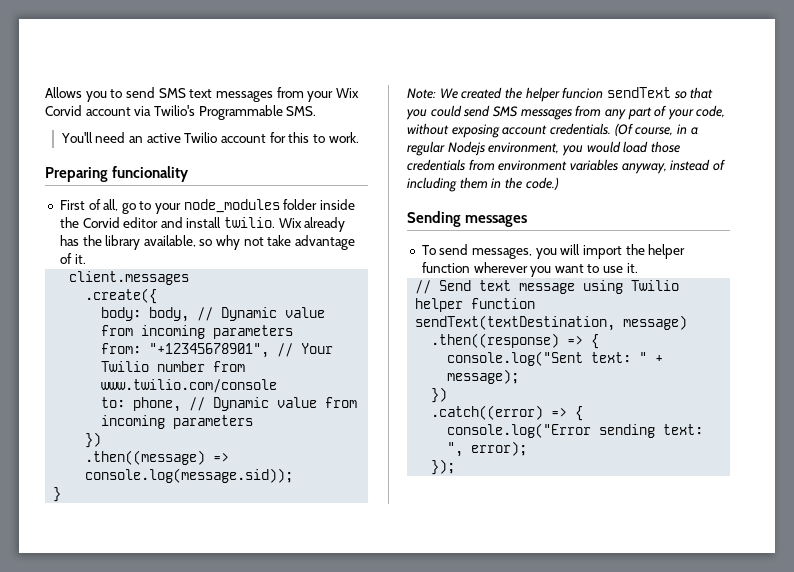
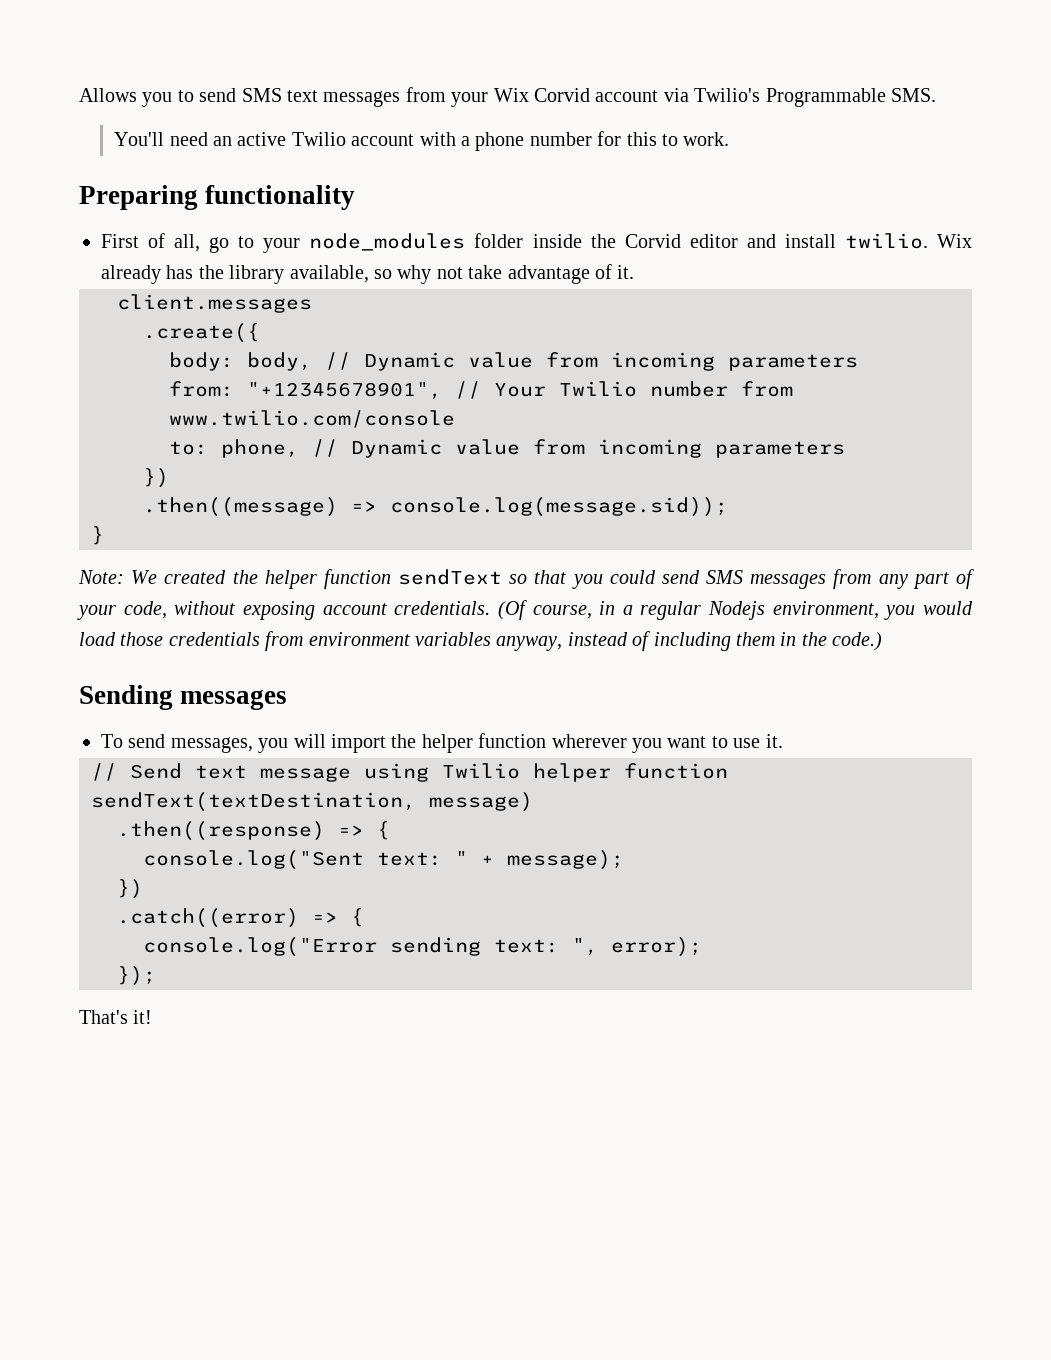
(267, 138) none -> [419,132,592,151] with a phone number
[112,166,190,182] funcionality -> [205,185,356,210] functionality
[562,87,604,99] funcion -> [323,569,391,589] function
(456, 467) none -> [79,1010,153,1024] // That's it!

